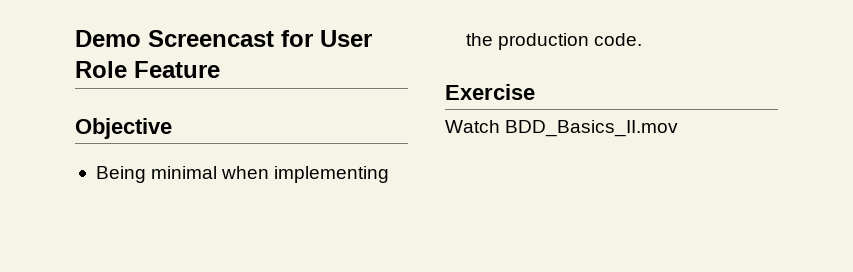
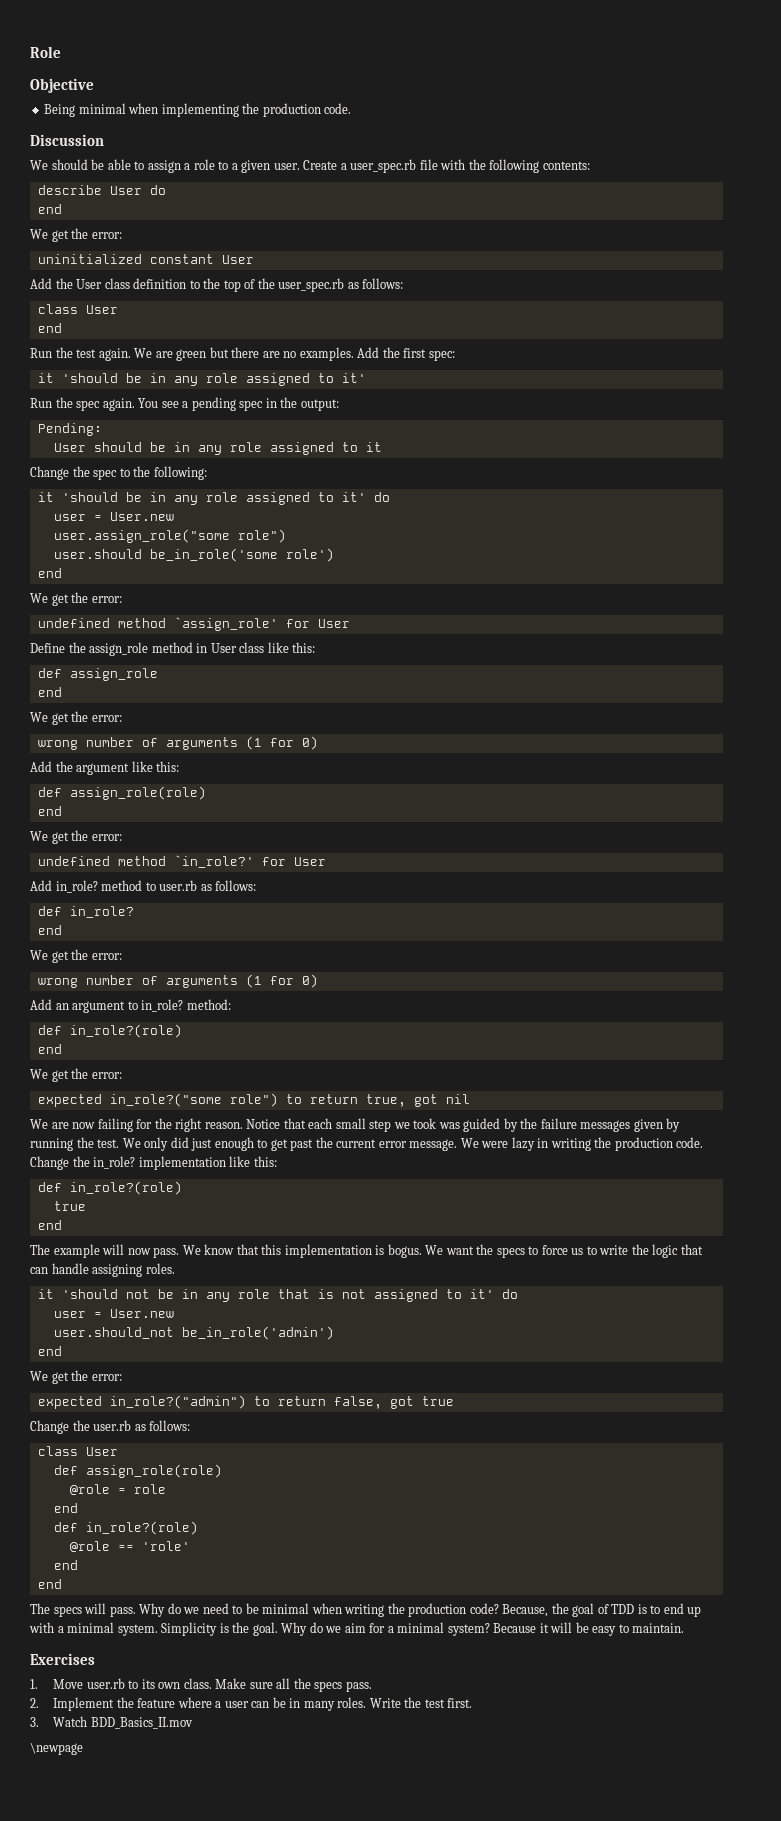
[75,30,372,47] Demo Screencast for User -> (30, 52) none
[134,61,220,78] Feature -> (61, 52) none
[445,84,535,100] Exercise // -> [30,134,104,146] [30,159,590,173] [37,185,166,195] [37,204,62,214] [30,228,122,242] [37,254,254,264] [30,278,404,292] [37,304,118,314] [37,323,62,333] [30,347,455,361] [37,373,366,386] [30,397,339,411] [37,423,102,436] [53,442,382,455] [30,466,207,480] [37,492,390,505] [53,512,174,521] [53,529,286,543] [53,548,334,562] [37,568,62,578] [30,592,122,606] [37,617,350,631] [30,642,316,656] [37,668,158,681] [37,687,62,697] [30,711,122,725] [37,736,318,750] [30,761,180,775] [37,786,206,800] [37,806,62,816] [30,830,122,844] [37,855,326,868] [30,880,257,893] [37,906,134,918] [37,925,62,935] [30,949,122,963] [37,974,318,988] [30,999,231,1013] [37,1024,182,1038] [37,1044,62,1054] [30,1068,122,1082] [37,1093,470,1107] [30,1118,681,1132] [30,1137,704,1151] [30,1156,277,1170] [37,1181,182,1195] [53,1201,86,1211] [37,1220,62,1230] [30,1244,703,1258] [30,1263,175,1277] [37,1289,518,1302] [53,1309,174,1318] [53,1326,334,1340] [37,1346,62,1356] [30,1370,122,1384] [37,1395,454,1409] [30,1420,191,1434] [37,1446,118,1456] [53,1464,222,1478] [69,1484,166,1495] [53,1503,78,1513] [53,1521,198,1535] [69,1541,190,1552] [53,1560,78,1570] [37,1579,62,1589] [30,1603,702,1617] [29,1622,685,1636] [30,1653,95,1665] [30,1678,372,1692] [30,1697,473,1711] [30,1717,39,1727] Discussion // We should be able to assign a role to a given user. Create a user_spec.rb file with the following contents: // describe User do // end // We get the error: // uninitialized constant User // Add the User class definition to the top of the user_spec.rb as follows: // class User // end // Run the test again. We are green but there are no examples. Add the first spec: // it 'should be in any role assigned to it' // Run the spec again. You see a pending spec in the output: // Pending: // User should be in any role assigned to it // Change the spec to the following: // it 'should be in any role assigned to it' do // user = User.new // user.assign_role("some role") // user.should be_in_role('some role') // end // We get the error: // undefined method `assign_role' for User // Define the assign_role method in User class like this: // def assign_role // end // We get the error: // wrong number of arguments (1 for 0) // Add the argument like this: // def assign_role(role) // end // We get the error: // undefined method `in_role?' for User // Add in_role? method to user.rb as follows: // def in_role? // end // We get the error: // wrong number of arguments (1 for 0) // Add an argument to in_role? method: // def in_role?(role) // end // We get the error: // expected in_role?("some role") to return true, got nil // We are now failing for the right reason. Notice that each small step we took was guided by the failure messages given by running the test. We only did just enough to get past the current error message. We were lazy in writing the production code. Change the in_role? implementation like this: // def in_role?(role) // true // end // The example will now pass. We know that this implementation is bogus. We want the specs to force us to write the logic that can handle assigning roles. // it 'should not be in any role that is not assigned to it' do // user = User.new // user.should_not be_in_role('admin') // end // We get the error: // expected in_role?("admin") to return false, got true // Change the user.rb as follows: // class User // def assign_role(role) // @role = role // end // def in_role?(role) // @role == 'role' // end // end // The specs will pass. Why do we need to be minimal when writing the production code? Because, the goal of TDD is to end up with a minimal system. Simplicity is the goal. Why do we aim for a minimal system? Because it will be easy to maintain. // Exercises // 1. Move user.rb to its own class. Make sure all the specs pass. // 2. Implement the feature where a user can be in many roles. Write the test first. // 3.
(679, 128) none -> [30,1743,83,1755] // \newpage

